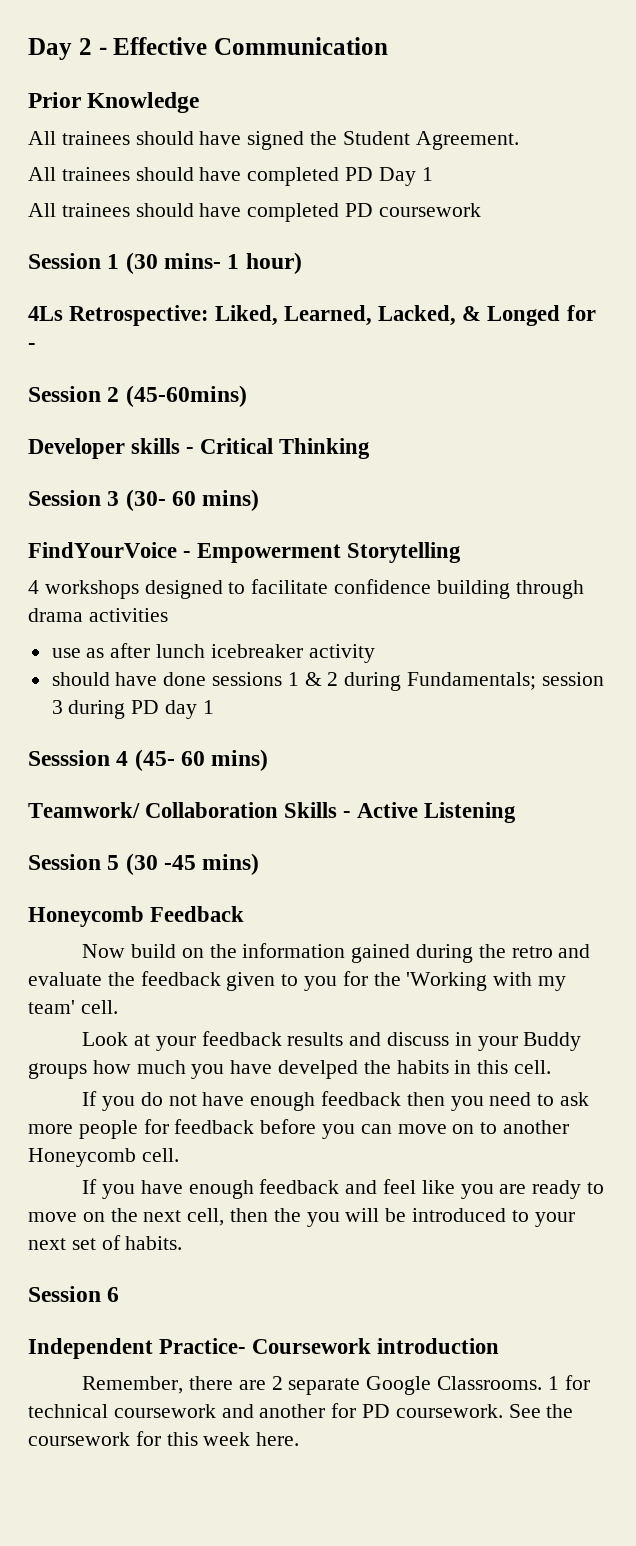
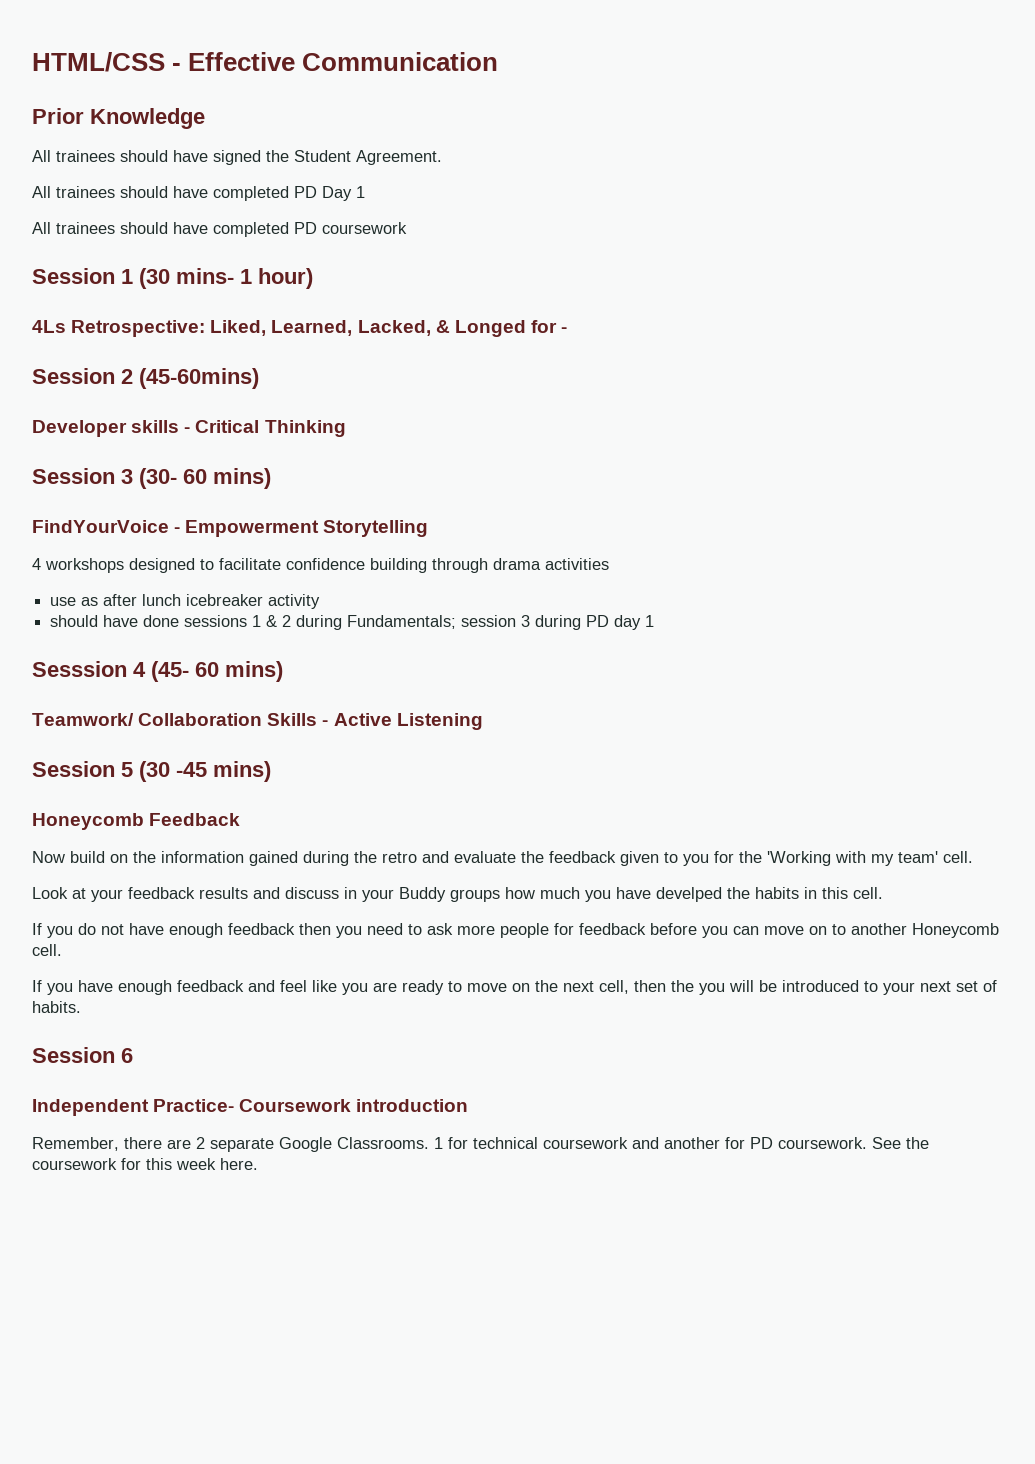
[28,38,92,60] Day 2 -> [32,52,165,72] HTML/CSS

